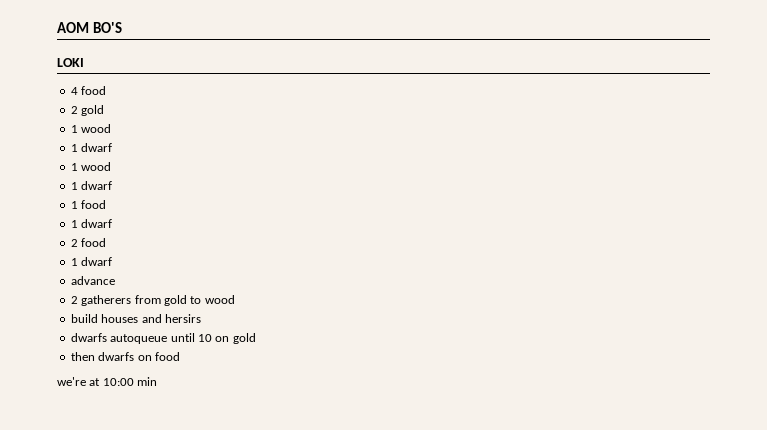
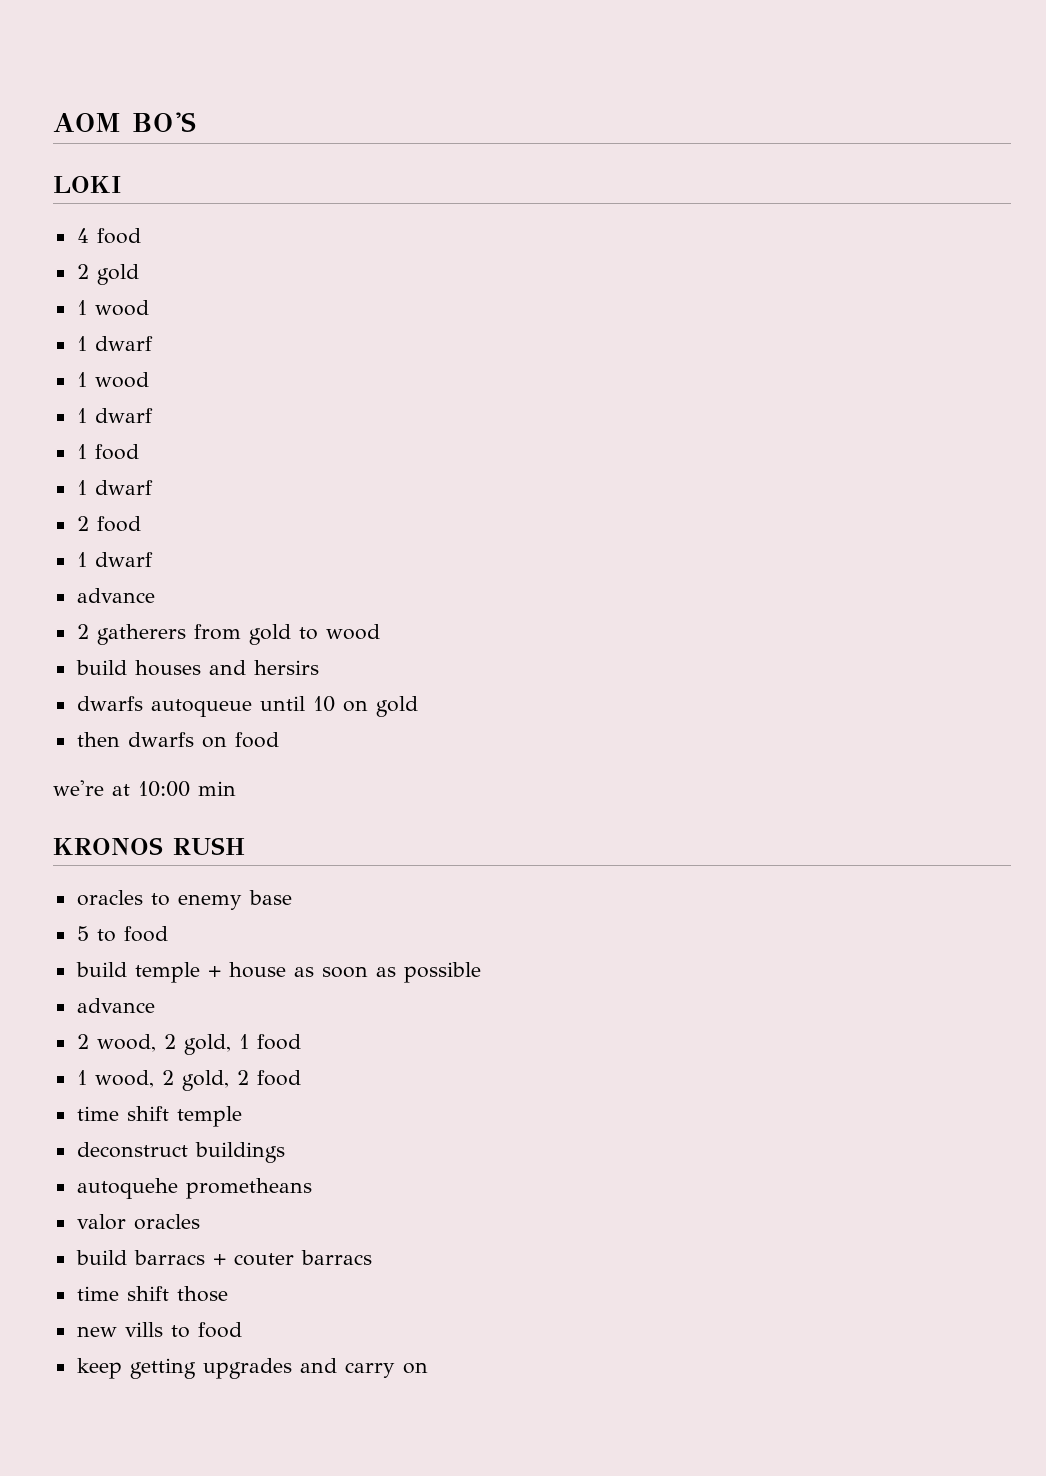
(158, 381) none -> [53,837,245,855] [76,890,292,910] [76,926,168,942] [75,962,481,983] [76,998,155,1013] [76,1034,301,1055] [76,1070,301,1091] [76,1106,242,1127] [76,1142,285,1163] [76,1178,312,1199] [76,1214,200,1230] [75,1250,372,1266] [76,1286,228,1302] [76,1322,242,1338] [76,1358,428,1379] // KRONOS RUSH // oracles to enemy base // 5 to food // build temple + house as soon as possible // advance // 2 wood, 2 gold, 1 food // 1 wood, 2 gold, 2 food // time shift temple // deconstruct buildings // autoquehe prometheans // valor oracles // build barracs + couter barracs // time shift those // new vills to food // keep getting upgrades and carry on

